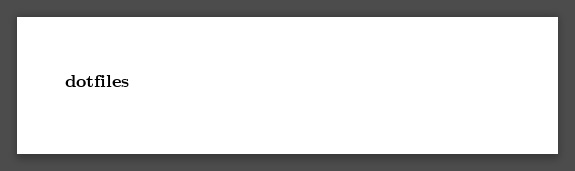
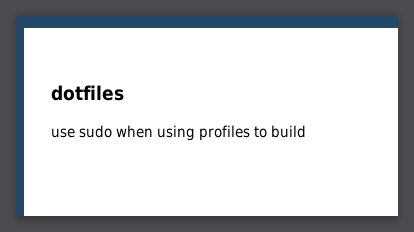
(129, 81) none -> [51,125,306,141] // use sudo when using profiles to build

